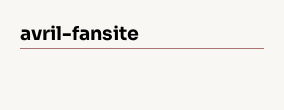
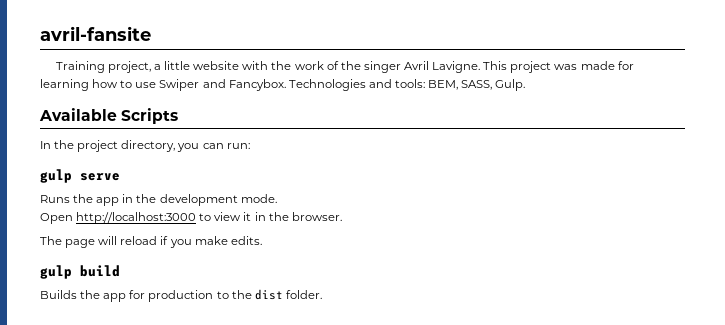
(139, 33) none -> [55,61,634,73] [40,79,526,91] [39,108,179,124] [40,140,250,152] [40,169,120,183] [40,194,277,206] [40,212,342,224] [40,236,262,248] [40,265,120,279] [40,289,322,302] // Training project, a little website with the work of the singer Avril Lavigne. This project was made for learning how to use Swiper and Fancybox. Technologies and tools: BEM, SASS, Gulp. // Available Scripts // In the project directory, you can run: // gulp serve // Runs the app in the development mode. // Open http://localhost:3000 to view it in the browser. // The page will reload if you make edits. // gulp build // Builds the app for production to the dist folder.

